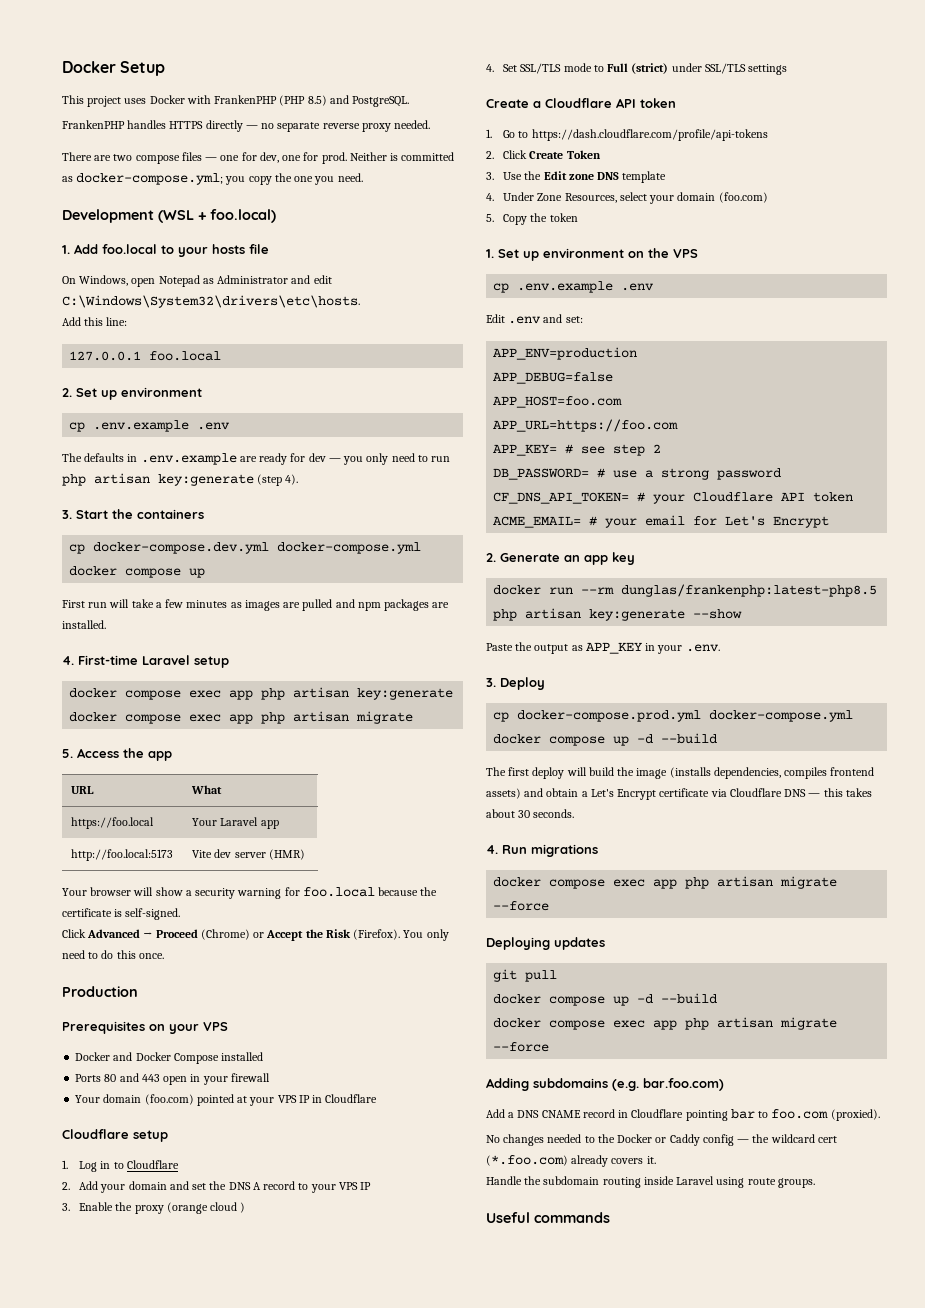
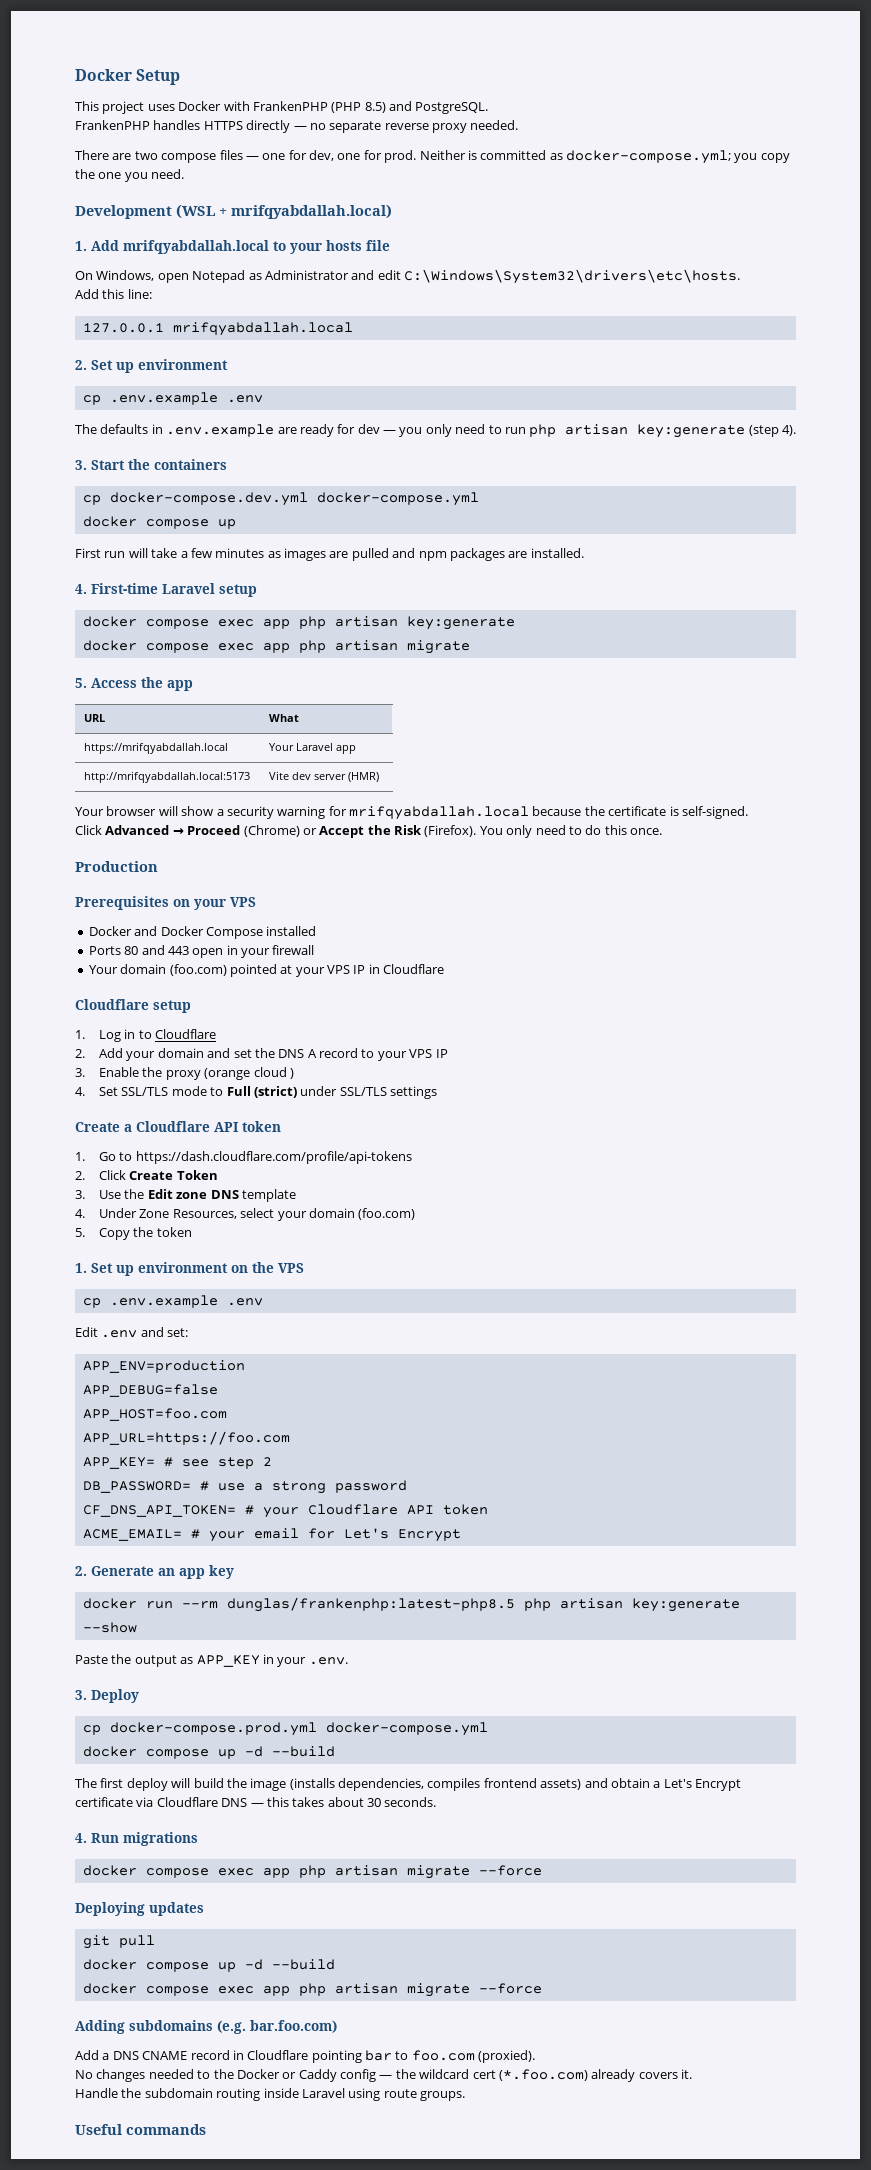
[210,209,276,223] foo.local) -> [231,204,392,219] mrifqyabdallah.local)
[102,244,157,254] foo.local -> [123,240,269,254] mrifqyabdallah.local
[149,351,222,361] foo.local -> [172,322,353,336] mrifqyabdallah.local
[71,817,155,829] https://foo.local -> [84,742,229,754] https://mrifqyabdallah.local
[71,849,174,861] http://foo.local:5173 -> [84,771,251,783] http://mrifqyabdallah.local:5173
[302,887,375,897] foo.local -> [349,806,529,820] mrifqyabdallah.local

